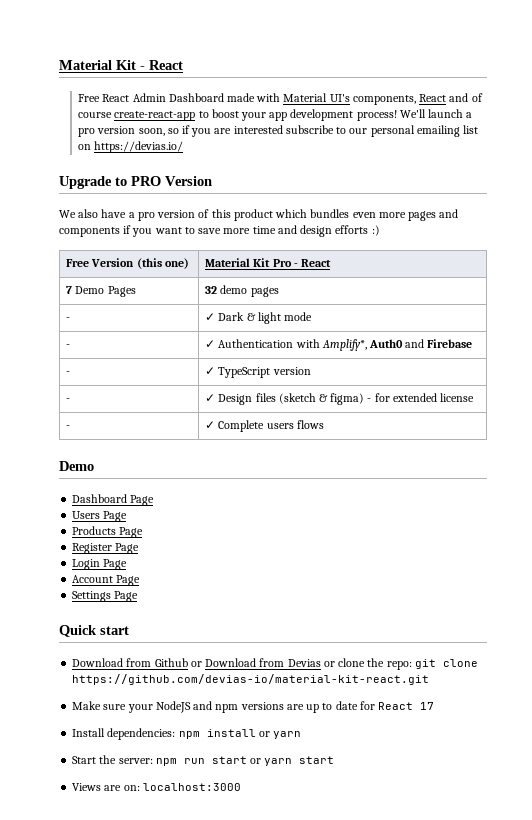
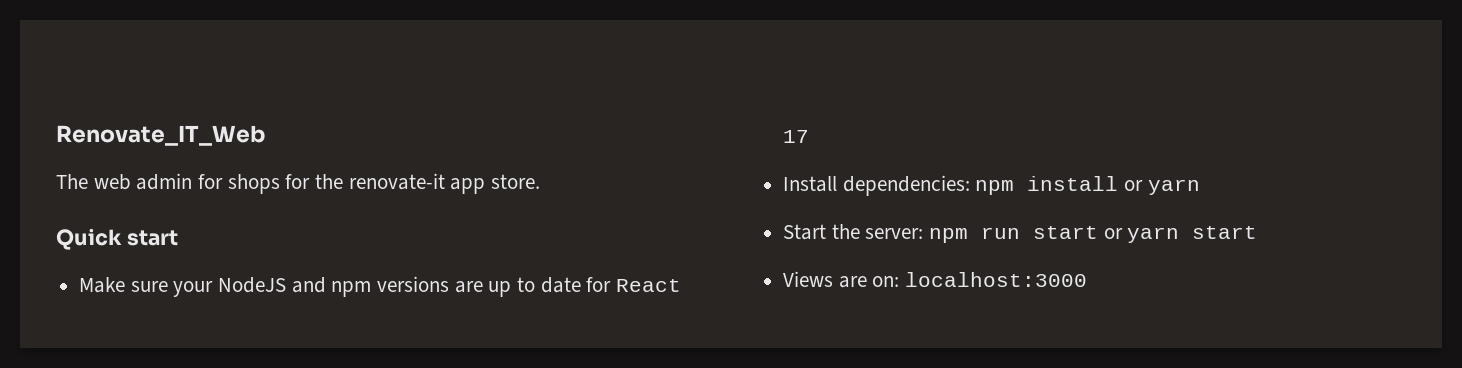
[59,60,183,70] [78,93,483,105] [78,109,473,121] [78,125,479,137] [78,141,184,153] [59,176,212,189] [59,209,459,221] [59,225,380,237] [66,258,189,269] [205,258,331,267] [66,286,136,297] [205,285,279,297] [66,317,71,321] [205,312,312,324] [66,344,71,348] [205,339,473,351] [66,371,71,375] [205,367,311,378] [66,398,71,402] [205,393,475,405] [66,425,71,429] [205,420,324,432] [59,461,94,471] [72,494,155,506] [72,511,128,522] [72,526,144,538] [72,543,140,554] [72,559,128,570] [72,575,141,586] [72,591,139,602] [59,625,129,637] [72,658,478,670] [72,674,430,685] Material Kit - React // Free React Admin Dashboard made with Material UI's components, React and of course create-react-app to boost your app development process! We'll launch a pro version soon, so if you are interested subscribe to our personal emailing list on https://devias.io/ // Upgrade to PRO Version // We also have a pro version of this product which bundles even more pages and components if you want to save more time and design efforts :) // Free Version (this one) | Material Kit Pro - React // 7 Demo Pages | 32 demo pages // - | ✓ Dark & light mode // - | ✓ Authentication with Amplify*, Auth0 and Firebase // - | ✓ TypeScript version // - | ✓ Design files (sketch & figma) - for extended license // - | ✓ Complete users flows // Demo // Dashboard Page // Users Page // Products Page // Register Page // Login Page // Account Page // Settings Page // Quick start // Download from Github or Download from Devias or clone the repo: git clone https://github.com/devias-io/material-kit-react.git -> [56,125,265,146] [56,173,541,194] [56,228,178,250] Renovate_IT_Web // The web admin for shops for the renovate-it app store. // Quick start

